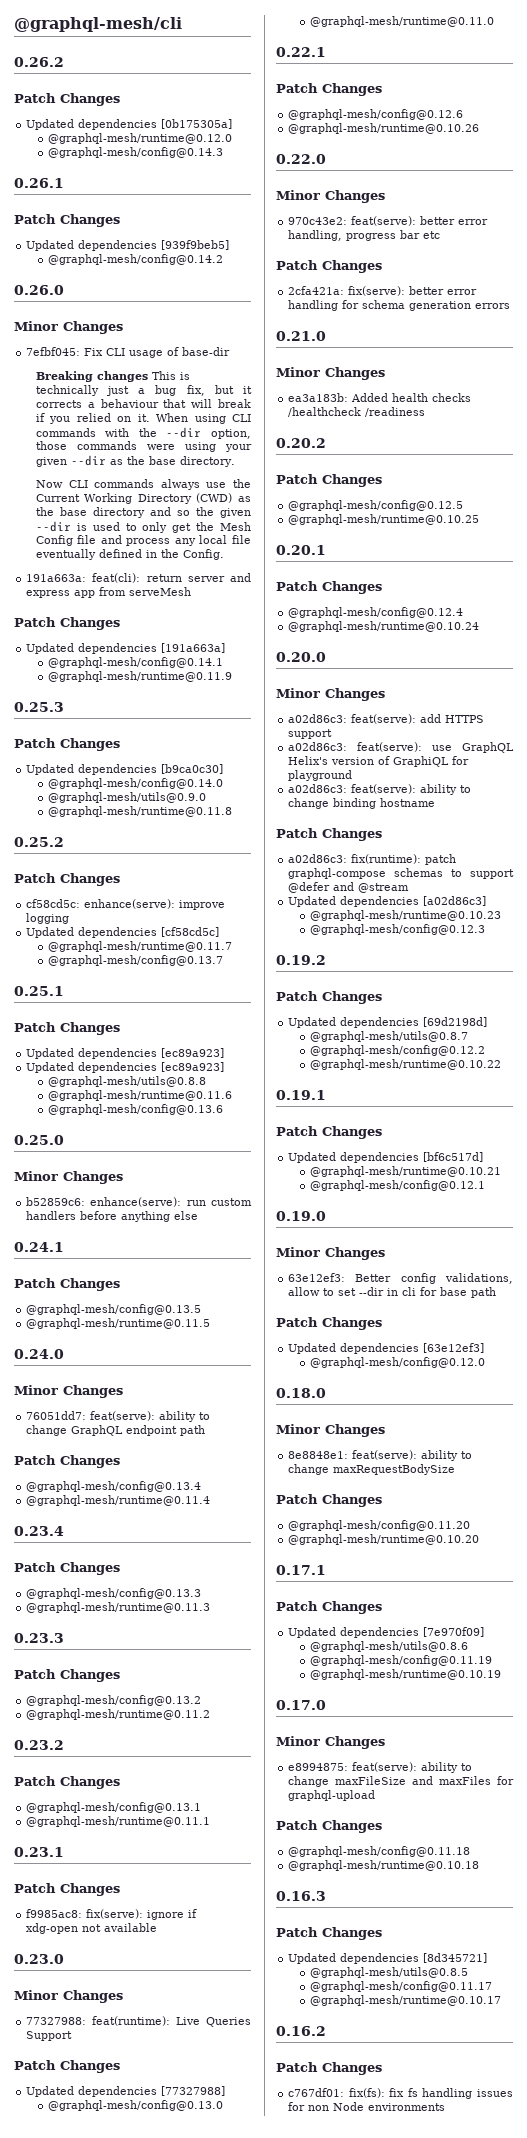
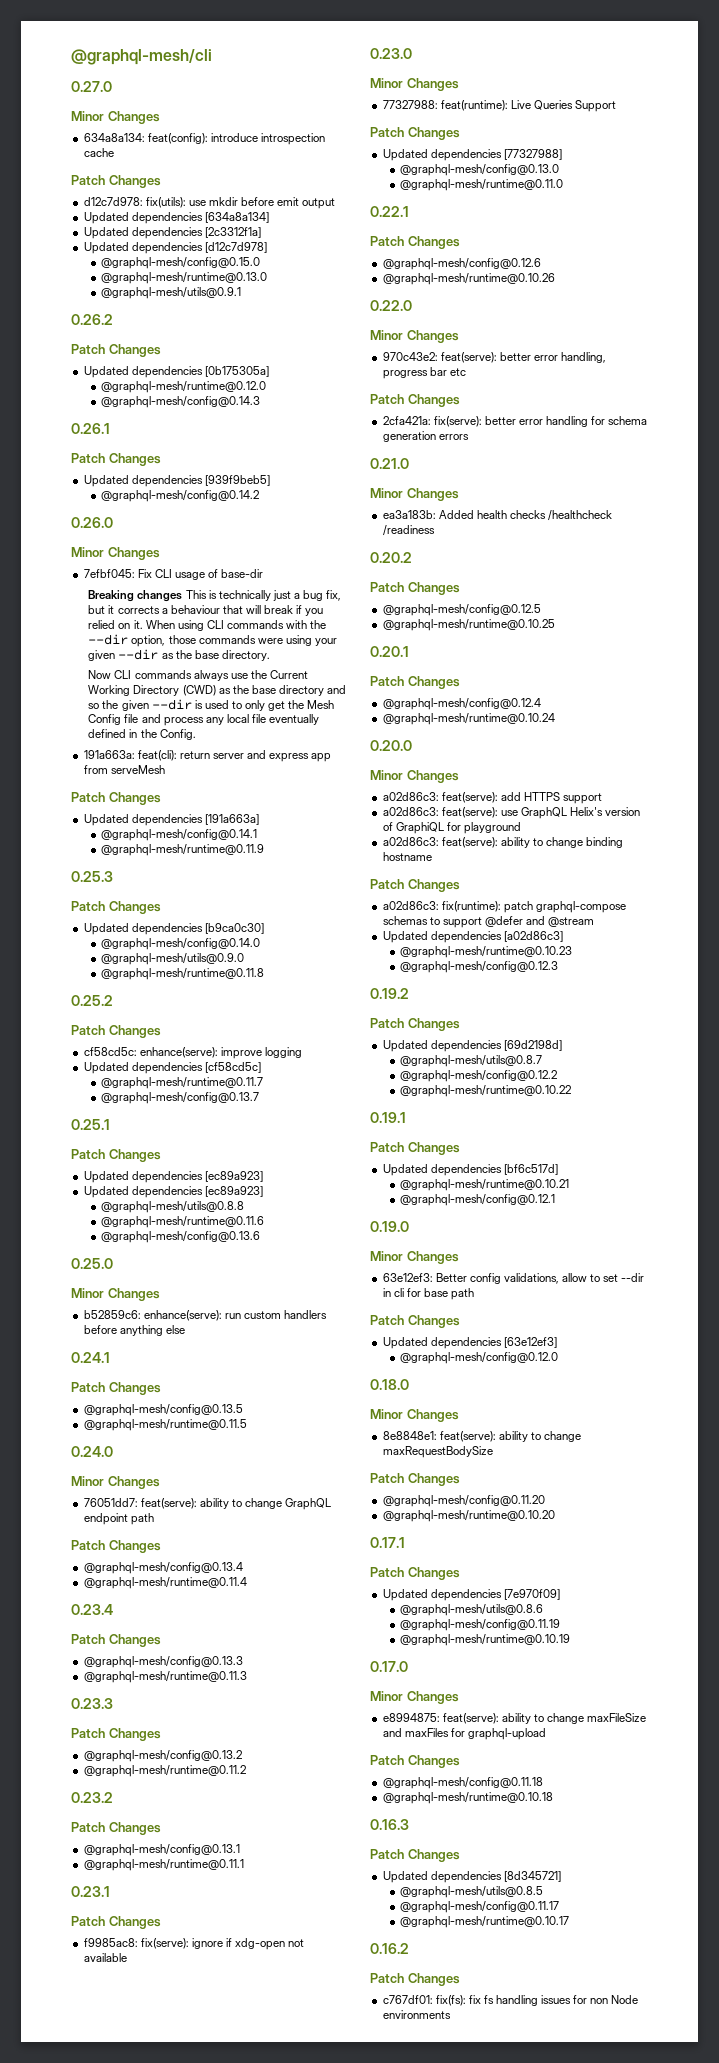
(182, 24) none -> [71,81,112,92] [71,111,160,124] [83,133,325,145] [83,148,114,157] [71,175,161,188] [83,197,336,209] [83,212,269,224] [83,227,261,239] [83,242,267,254] [100,257,260,269] [100,272,267,284] [100,287,241,299] // 0.27.0 // Minor Changes // 634a8a134: feat(config): introduce introspection cache // Patch Changes // d12c7d978: fix(utils): use mkdir before emit output // Updated dependencies [634a8a134] // Updated dependencies [2c3312f1a] // Updated dependencies [d12c7d978] // @graphql-mesh/config@0.15.0 // @graphql-mesh/runtime@0.13.0 // @graphql-mesh/utils@0.9.1

